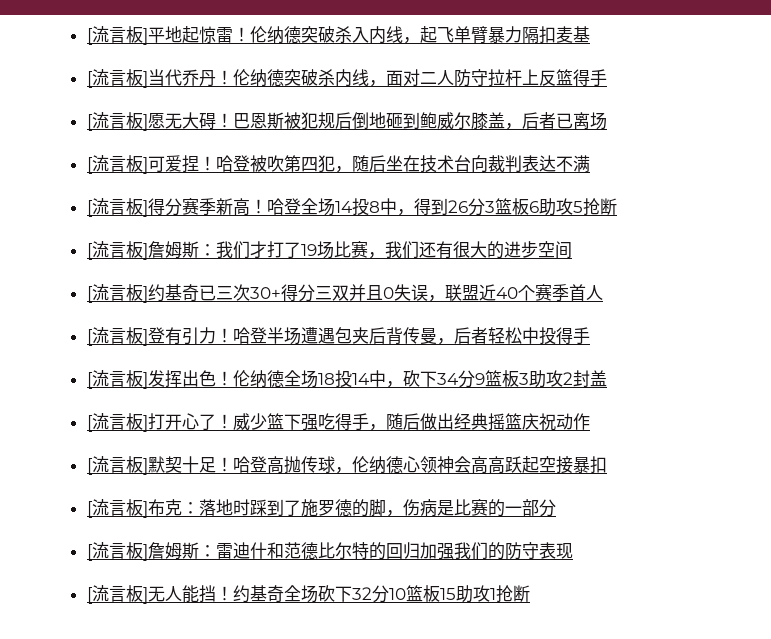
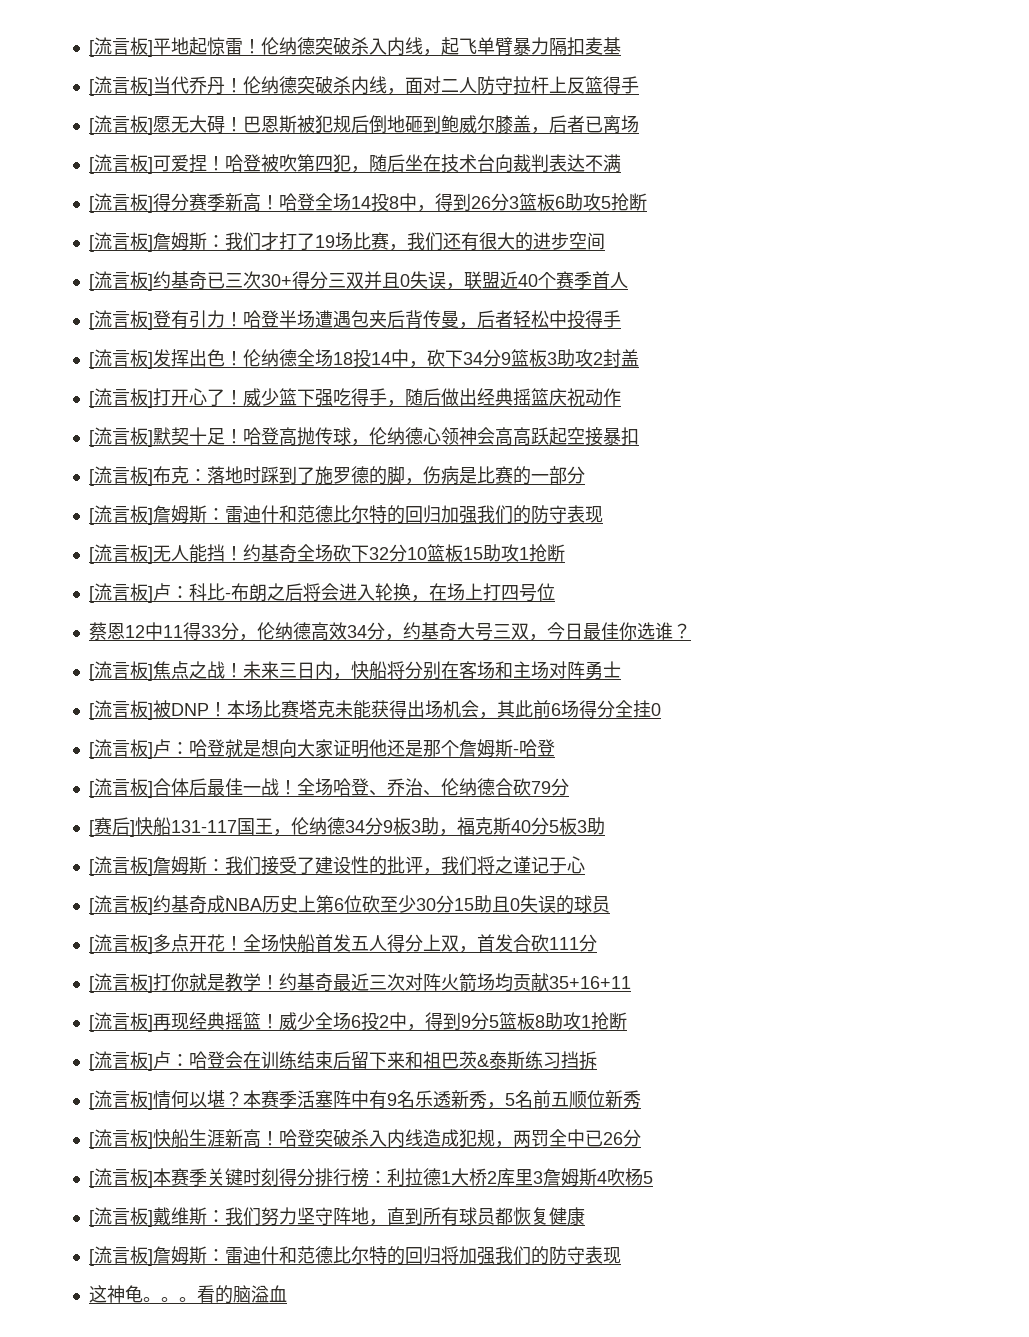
(530, 593) none -> [88,583,555,603] [88,622,691,641] [88,661,621,681] [88,700,661,720] [88,739,555,759] [88,778,569,798] [88,817,605,837] [88,856,585,876] [88,895,610,915] [88,934,597,954] [88,973,631,993] [88,1012,627,1032] [88,1051,597,1071] [88,1090,641,1110] [88,1129,641,1149] [88,1168,653,1188] [88,1207,585,1227] [88,1246,621,1266] [88,1285,287,1304] // [流言板]卢：科比-布朗之后将会进入轮换，在场上打四号位 // 蔡恩12中11得33分，伦纳德高效34分，约基奇大号三双，今日最佳你选谁？ // [流言板]焦点之战！未来三日内，快船将分别在客场和主场对阵勇士 // [流言板]被DNP！本场比赛塔克未能获得出场机会，其此前6场得分全挂0 // [流言板]卢：哈登就是想向大家证明他还是那个詹姆斯-哈登 // [流言板]合体后最佳一战！全场哈登、乔治、伦纳德合砍79分 // [赛后]快船131-117国王，伦纳德34分9板3助，福克斯40分5板3助 // [流言板]詹姆斯：我们接受了建设性的批评，我们将之谨记于心 // [流言板]约基奇成NBA历史上第6位砍至少30分15助且0失误的球员 // [流言板]多点开花！全场快船首发五人得分上双，首发合砍111分 // [流言板]打你就是教学！约基奇最近三次对阵火箭场均贡献35+16+11 // [流言板]再现经典摇篮！威少全场6投2中，得到9分5篮板8助攻1抢断 // [流言板]卢：哈登会在训练结束后留下来和祖巴茨&泰斯练习挡拆 // [流言板]情何以堪？本赛季活塞阵中有9名乐透新秀，5名前五顺位新秀 // [流言板]快船生涯新高！哈登突破杀入内线造成犯规，两罚全中已26分 // [流言板]本赛季关键时刻得分排行榜：利拉德1大桥2库里3詹姆斯4吹杨5 // [流言板]戴维斯：我们努力坚守阵地，直到所有球员都恢复健康 // [流言板]詹姆斯：雷迪什和范德比尔特的回归将加强我们的防守表现 // 这神龟。。。看的脑溢血

